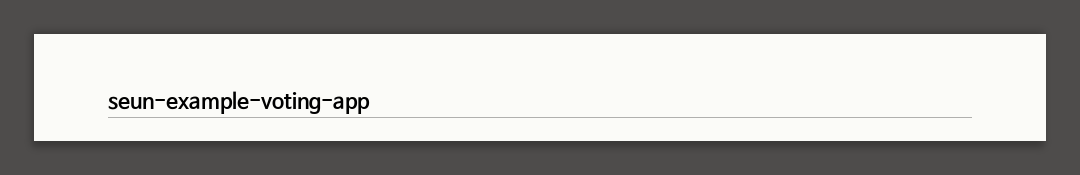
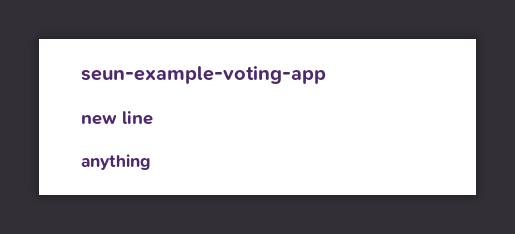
(370, 102) none -> [81,111,153,125] [81,154,151,170] // new line // anything

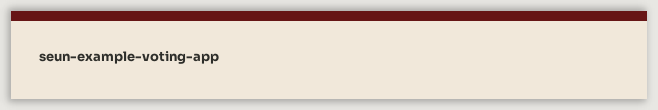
[81,111,153,125] [81,154,151,170] // new line // anything -> (219, 57) none

